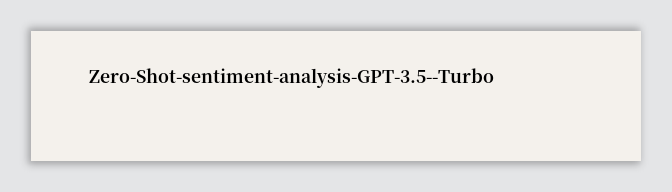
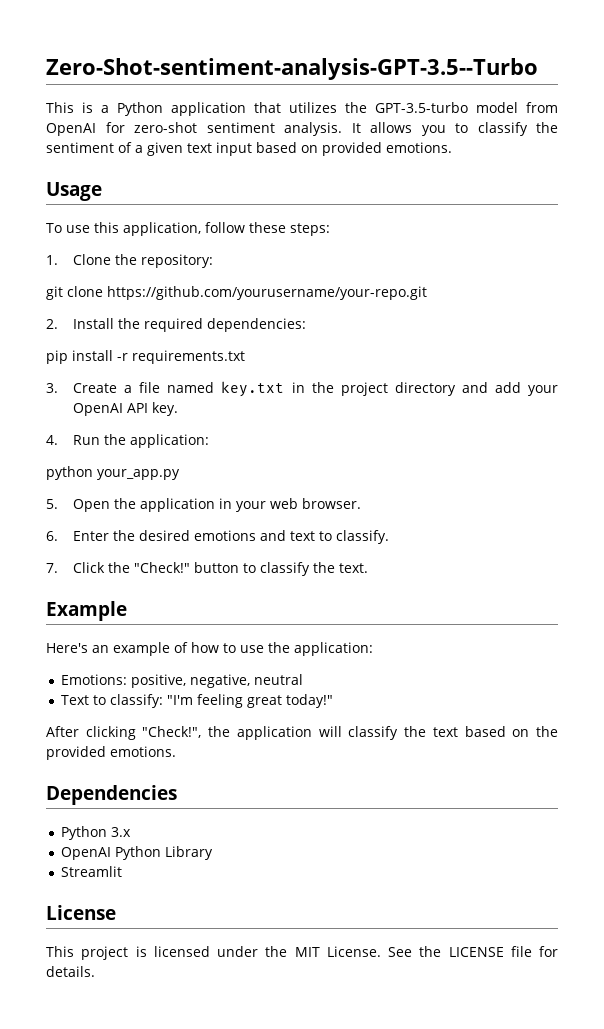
(494, 78) none -> [46,102,558,116] [46,122,558,136] [46,142,452,156] [46,182,102,201] [46,222,330,236] [46,254,214,268] [46,286,427,300] [46,318,307,332] [46,350,245,364] [46,381,558,397] [73,402,179,416] [46,434,210,448] [46,466,180,480] [46,498,362,512] [46,530,390,544] [46,562,369,576] [46,601,127,621] [46,642,373,656] [61,674,304,688] [61,694,334,708] [46,726,559,740] [46,746,176,760] [46,785,177,805] [61,826,132,840] [61,846,214,860] [61,866,123,877] [46,905,116,920] [46,946,558,960] [46,966,95,977] // This is a Python application that utilizes the GPT-3.5-turbo model from OpenAI for zero-shot sentiment analysis. It allows you to classify the sentiment of a given text input based on provided emotions. // Usage // To use this application, follow these steps: // 1. Clone the repository: // git clone https://github.com/yourusername/your-repo.git // 2. Install the required dependencies: // pip install -r requirements.txt // 3. Create a file named key.txt in the project directory and add your OpenAI API key. // 4. Run the application: // python your_app.py // 5. Open the application in your web browser. // 6. Enter the desired emotions and text to classify. // 7. Click the "Check!" button to classify the text. // Example // Here's an example of how to use the application: // Emotions: positive, negative, neutral // Text to classify: "I'm feeling great today!" // After clicking "Check!", the application will classify the text based on the provided emotions. // Dependencies // Python 3.x // OpenAI Python Library // Streamlit // License // This project is licensed under the MIT License. See the LICENSE file for details.

